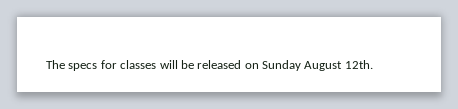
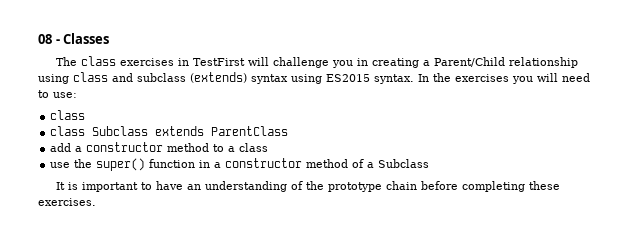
[46,60,373,71] The specs for classes will be released on Sunday August 12th. -> [38,33,110,44] [56,56,579,68] [38,72,590,84] [38,90,77,98] [50,110,86,120] [50,126,289,136] [50,142,269,152] [50,158,430,171] [56,181,561,192] [38,198,96,206] 08 - Classes // The class exercises in TestFirst will challenge you in creating a Parent/Child relationship using class and subclass (extends) syntax using ES2015 syntax. In the exercises you will need to use: // class // class Subclass extends ParentClass // add a constructor method to a class // use the super() function in a constructor method of a Subclass // It is important to have an understanding of the prototype chain before completing these exercises.

